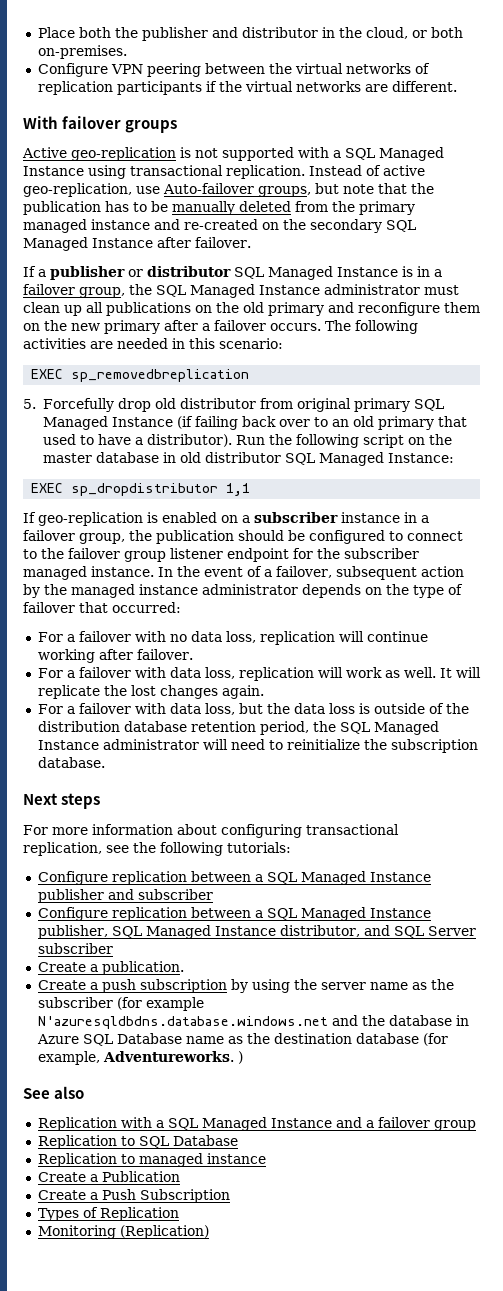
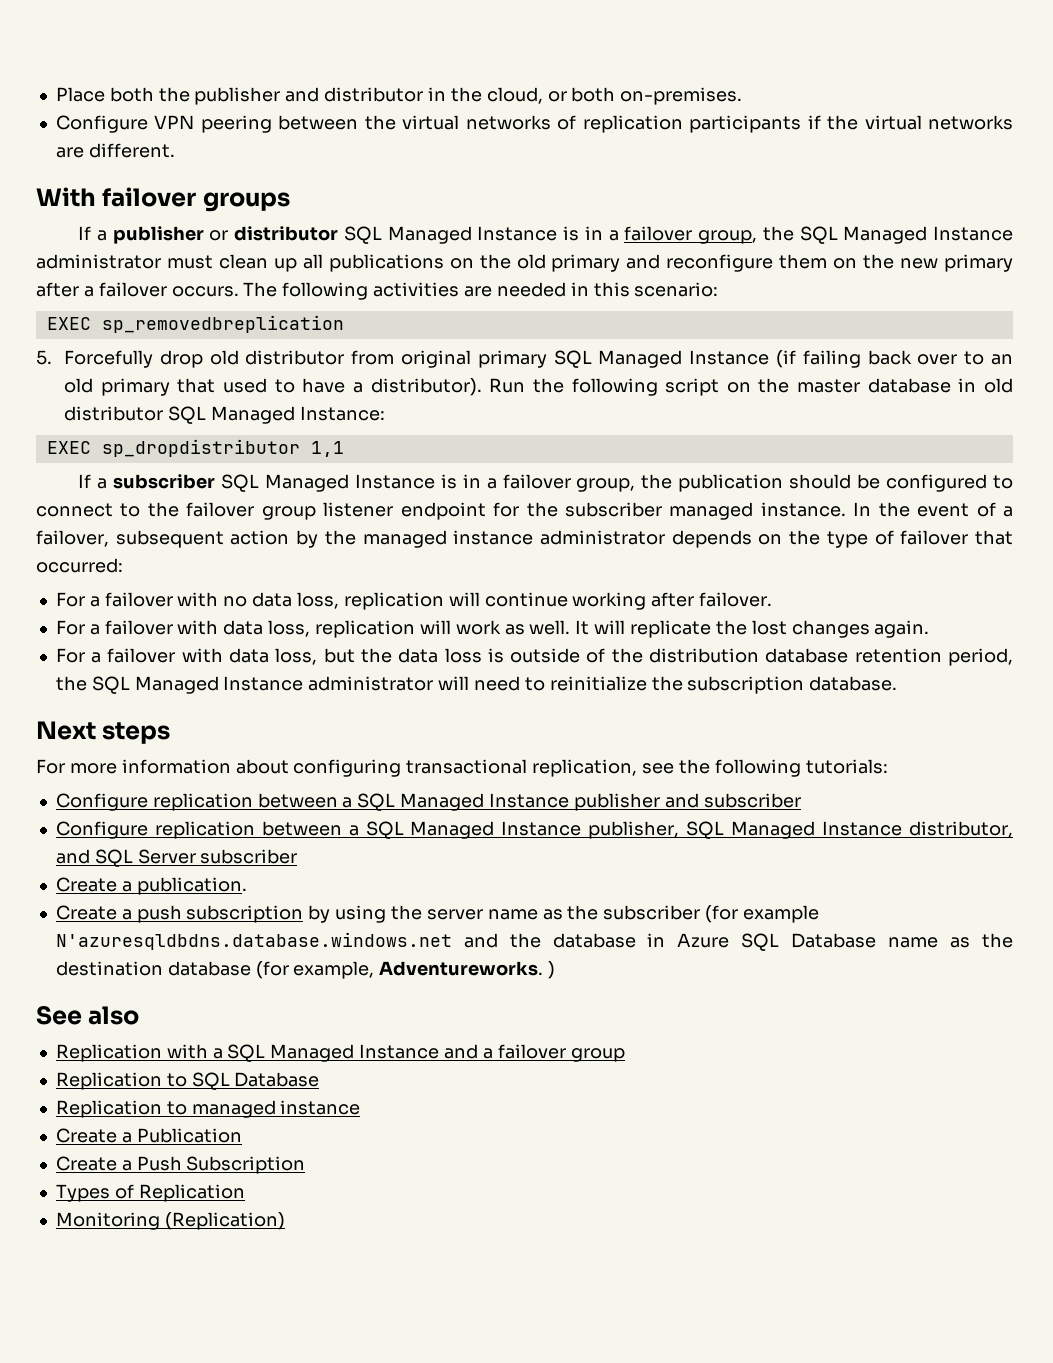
[22,147,444,161] [23,165,425,179] [23,183,434,197] [23,201,415,215] [23,219,416,233] [23,237,251,251] // Active geo-replication is not supported with a SQL Managed Instance using transactional replication. Instead of active geo-replication, use Auto-failover groups, but note that the publication has to be manually deleted from the primary managed instance and re-created on the secondary SQL Managed Instance after failover. -> (290, 202) none
[38,512,400,526] geo-replication is enabled on a subscriber instance -> [97,474,457,492] a subscriber SQL Managed Instance is

